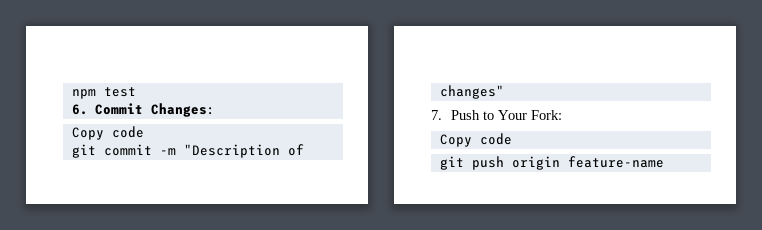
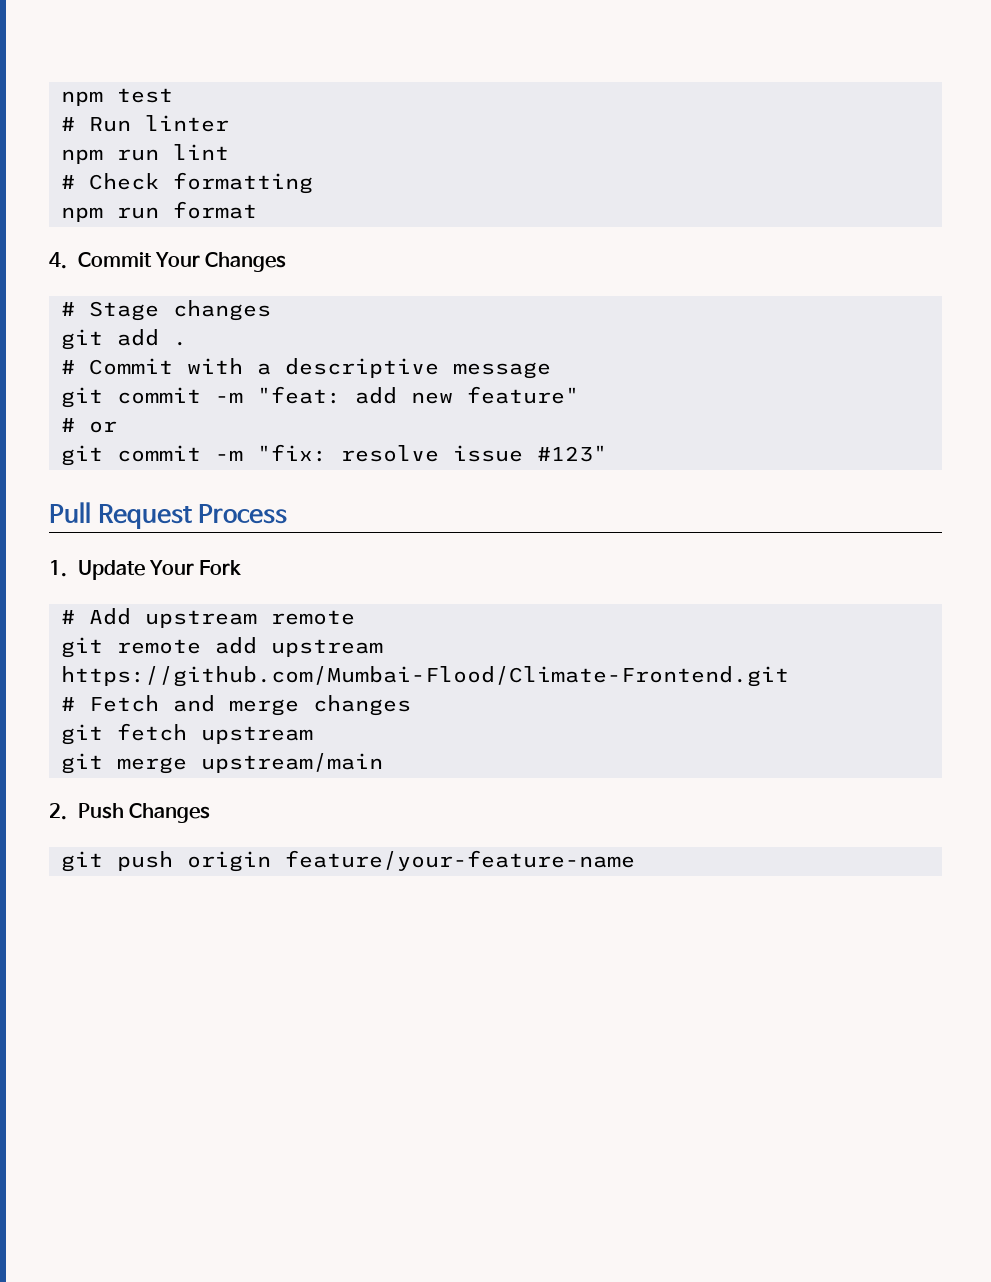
[71,103,215,117] [71,126,144,140] [71,144,304,158] [439,85,504,99] [431,110,562,120] [439,133,512,147] 6. Commit Changes: // Copy code // git commit -m "Description of changes" // 7. Push to Your Fork: // Copy code -> [60,115,229,132] [60,144,229,164] [60,172,313,194] [60,201,257,222] [49,252,287,272] [60,300,271,321] [60,329,187,350] [60,358,551,379] [60,386,579,408] [60,418,117,433] [60,444,607,466] [49,502,288,529] [49,560,242,580] [60,608,355,628] [60,637,383,658] [60,666,789,687] [60,695,411,716] [60,723,313,745] [60,753,383,774] [49,803,210,823] # Run linter // npm run lint // # Check formatting // npm run format // 4. Commit Your Changes // # Stage changes // git add . // # Commit with a descriptive message // git commit -m "feat: add new feature" // # or // git commit -m "fix: resolve issue #123" // Pull Request Process // 1. Update Your Fork // # Add upstream remote // git remote add upstream https://github.com/Mumbai-Flood/Climate-Frontend.git // # Fetch and merge changes // git fetch upstream // git merge upstream/main // 2. Push Changes
[567,156,664,168] feature-name -> [284,850,635,871] feature/your-feature-name

